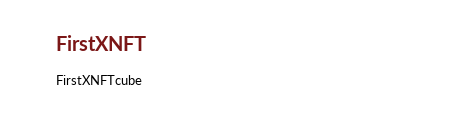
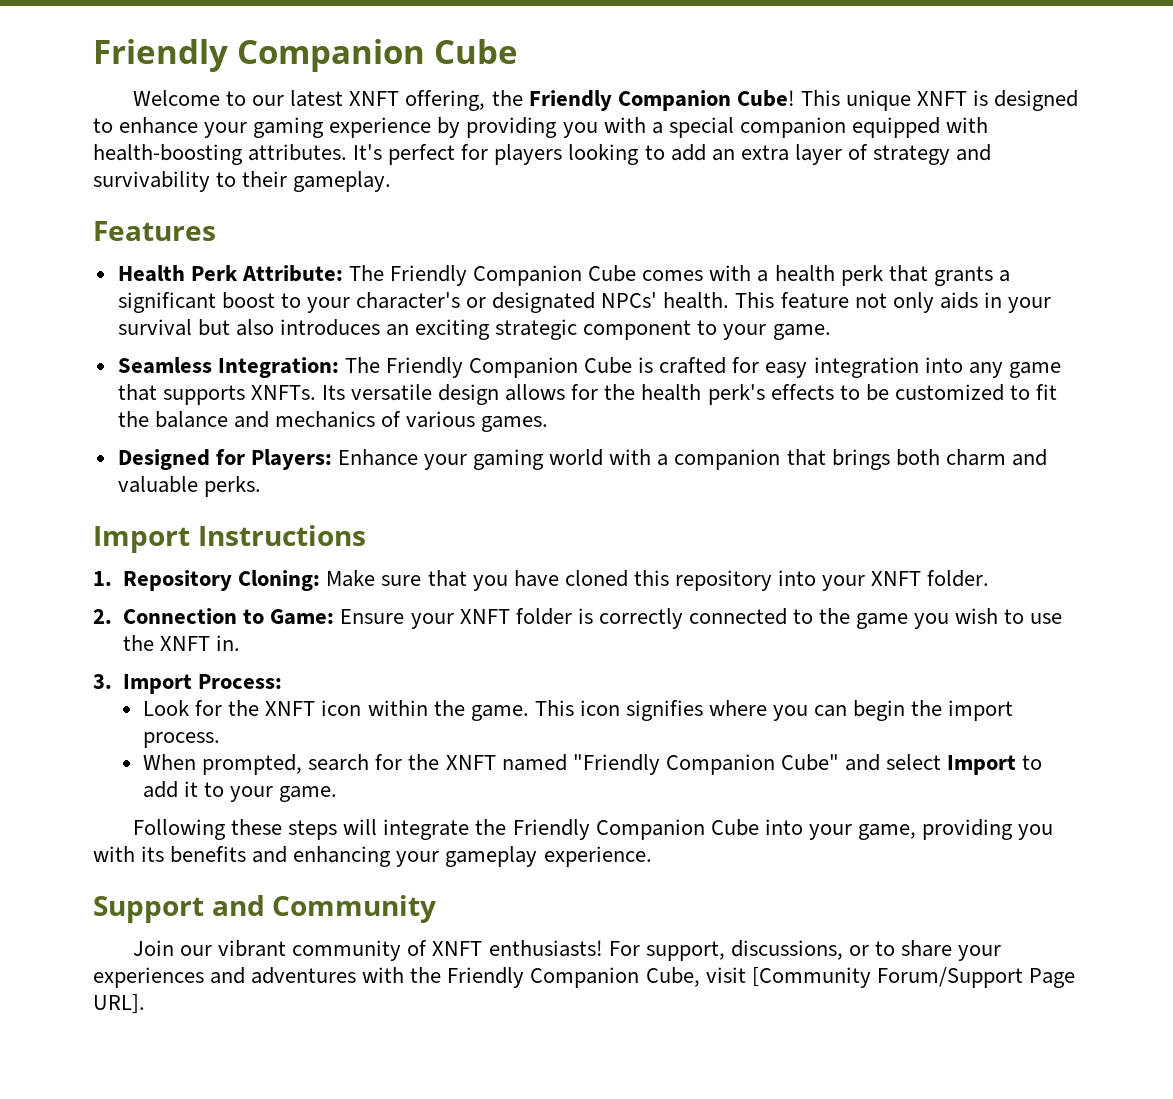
[56,35,146,51] [56,75,142,85] FirstXNFT // FirstXNFTcube -> [93,39,518,72] [133,90,1079,111] [93,117,988,138] [93,144,992,165] [93,171,392,192] [93,221,216,241] [117,265,1010,286] [117,292,1051,313] [117,319,831,340] [117,357,1061,378] [117,384,1057,405] [117,411,549,432] [117,449,1047,470] [117,476,261,497] [93,525,366,553] [93,570,990,591] [93,608,1063,629] [123,635,241,651] [93,674,283,694] [143,700,1014,721] [143,732,221,748] [143,754,1043,775] [143,781,338,802] [133,819,1054,840] [93,846,652,867] [93,895,437,923] [133,940,1002,961] [93,967,1075,988] [93,994,145,1014] Friendly Companion Cube // Welcome to our latest XNFT offering, the Friendly Companion Cube! This unique XNFT is designed to enhance your gaming experience by providing you with a special companion equipped with health-boosting attributes. It's perfect for players looking to add an extra layer of strategy and survivability to their gameplay. // Features // Health Perk Attribute: The Friendly Companion Cube comes with a health perk that grants a significant boost to your character's or designated NPCs' health. This feature not only aids in your survival but also introduces an exciting strategic component to your game. // Seamless Integration: The Friendly Companion Cube is crafted for easy integration into any game that supports XNFTs. Its versatile design allows for the health perk's effects to be customized to fit the balance and mechanics of various games. // Designed for Players: Enhance your gaming world with a companion that brings both charm and valuable perks. // Import Instructions // 1. Repository Cloning: Make sure that you have cloned this repository into your XNFT folder. // 2. Connection to Game: Ensure your XNFT folder is correctly connected to the game you wish to use the XNFT in. // 3. Import Process: // Look for the XNFT icon within the game. This icon signifies where you can begin the import process. // When prompted, search for the XNFT named "Friendly Companion Cube" and select Import to add it to your game. // Following these steps will integrate the Friendly Companion Cube into your game, providing you with its benefits and enhancing your gameplay experience. // Support and Community // Join our vibrant community of XNFT enthusiasts! For support, discussions, or to share your experiences and adventures with the Friendly Companion Cube, visit [Community Forum/Support Page URL].

